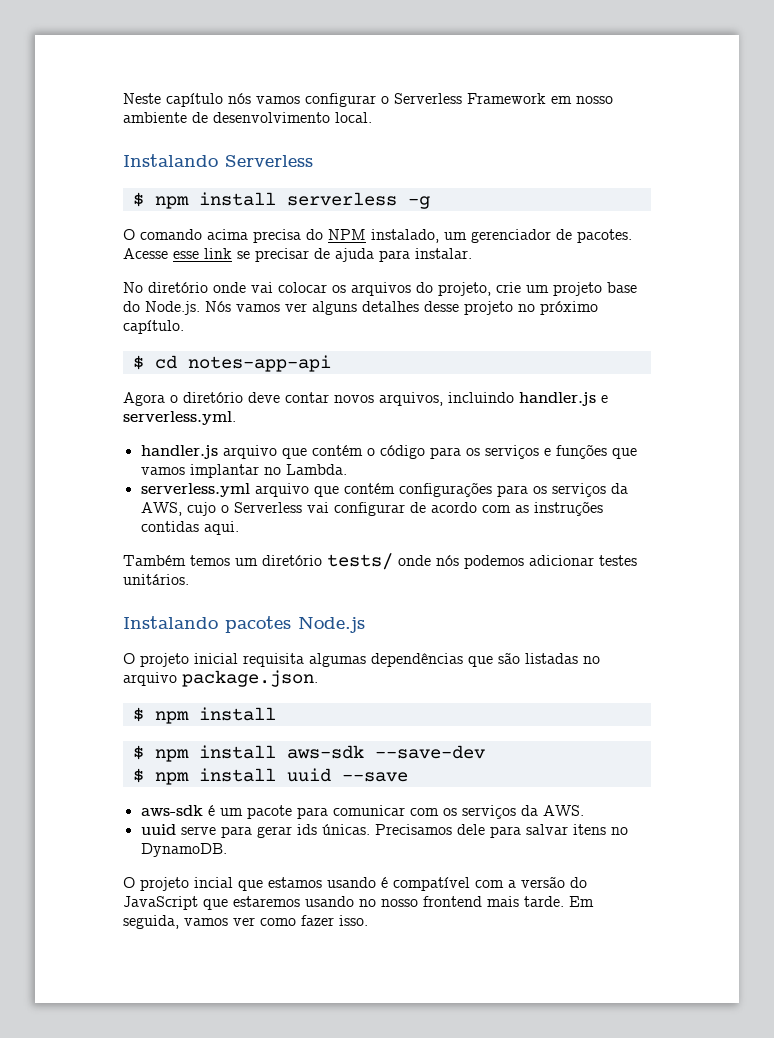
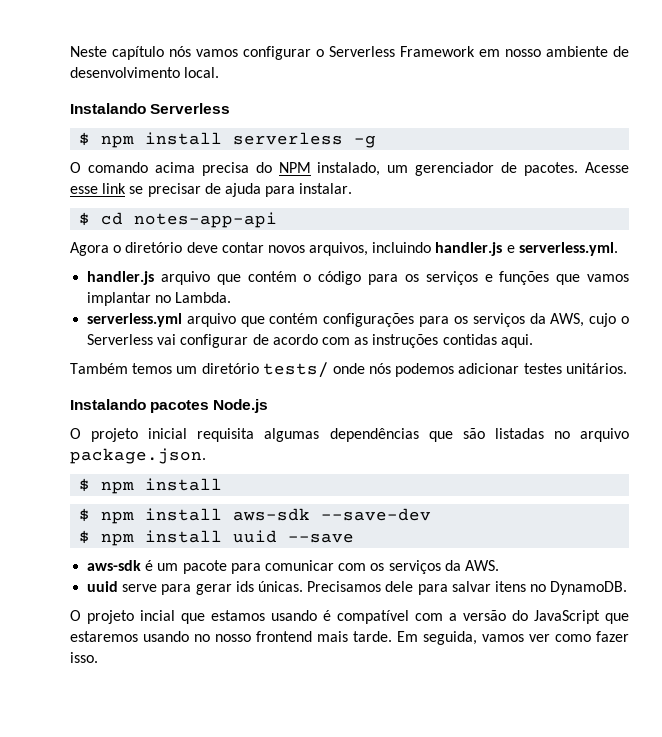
[123,282,637,296] [123,301,598,315] [123,320,184,334] // No diretório onde vai colocar os arquivos do projeto, crie um projeto base do Node.js. Nós vamos ver alguns detalhes desse projeto no próximo capítulo. -> (353, 188) none

